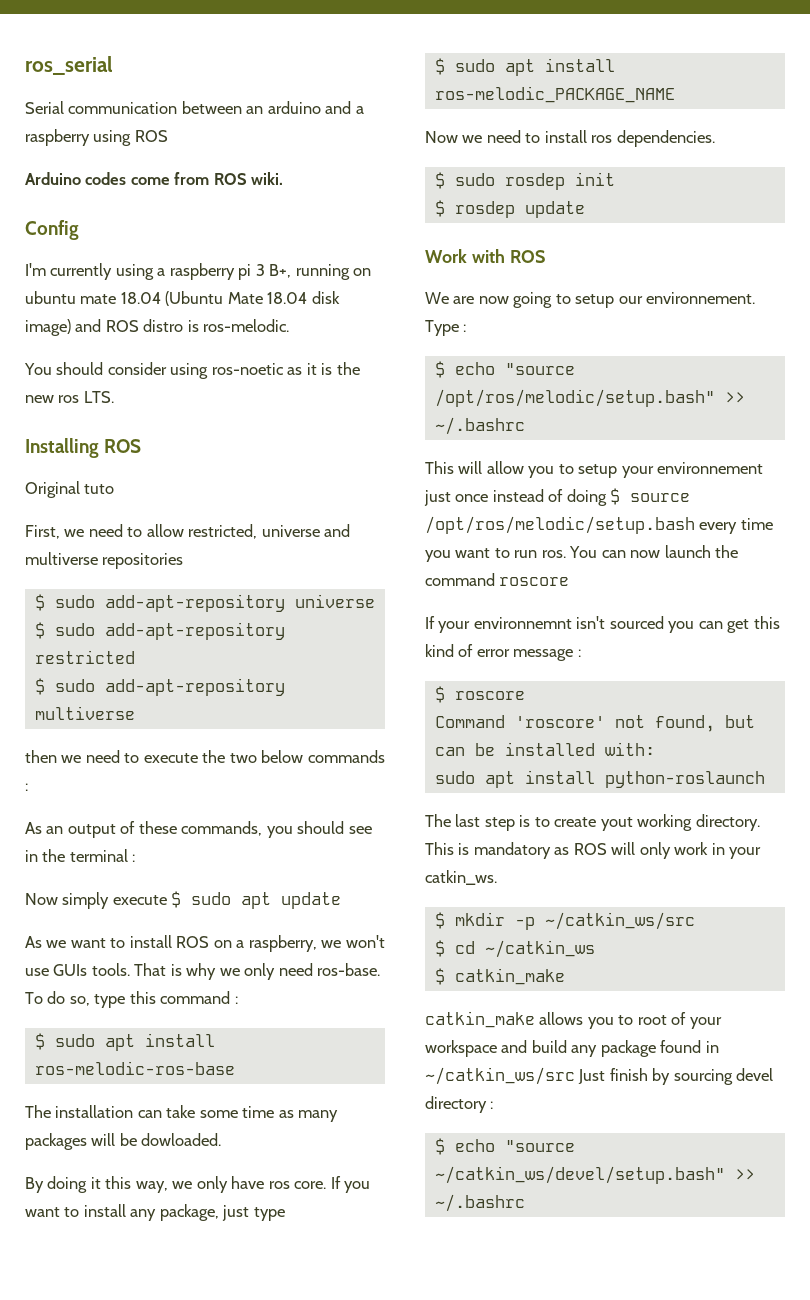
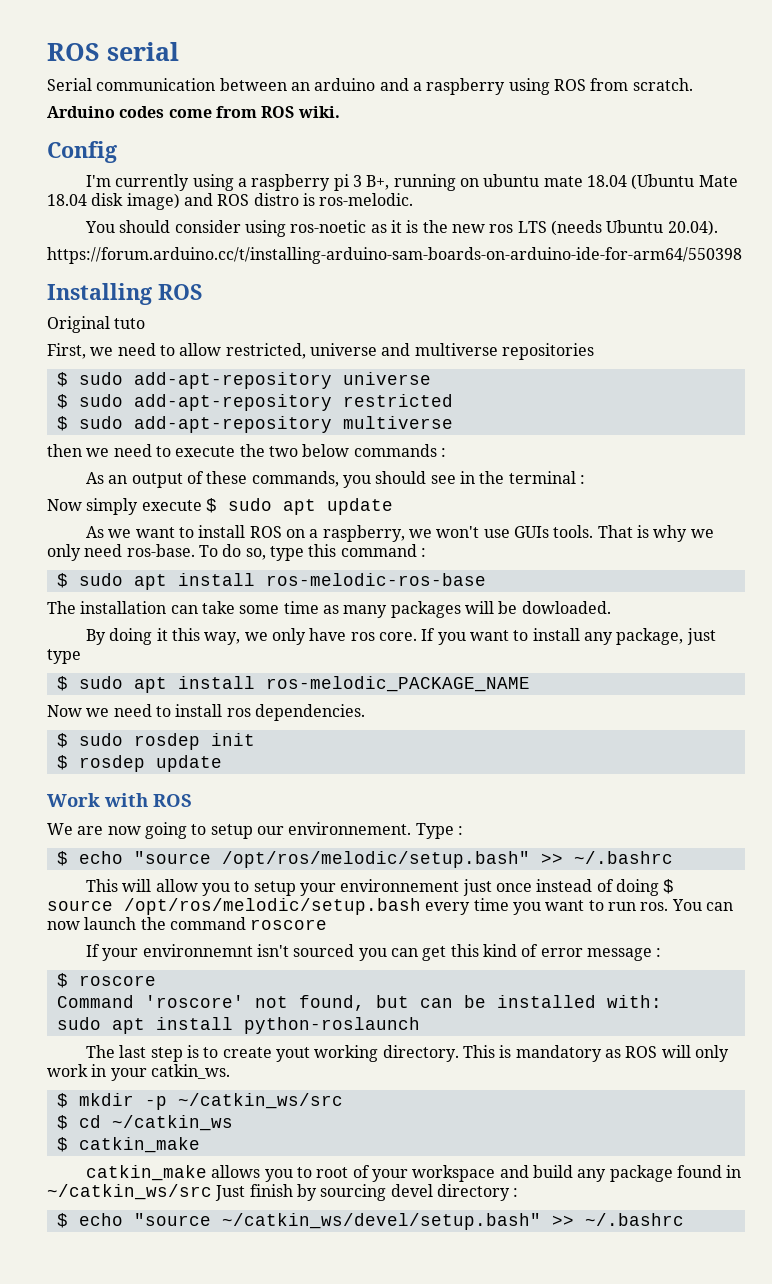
[25,56,113,75] ros_serial -> [47,42,179,61] ROS serial
(168, 136) none -> [590,78,693,91] from scratch.
[83,391,114,403] LTS. -> [517,220,718,236] [47,247,742,264] LTS (needs Ubuntu 20.04). // https://forum.arduino.cc/t/installing-arduino-sam-boards-on-arduino-ide-for-arm64/550398

